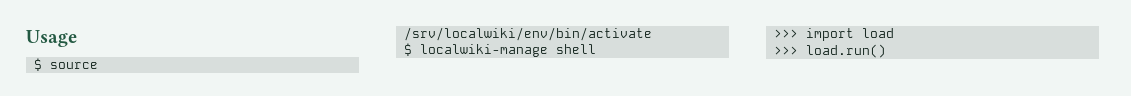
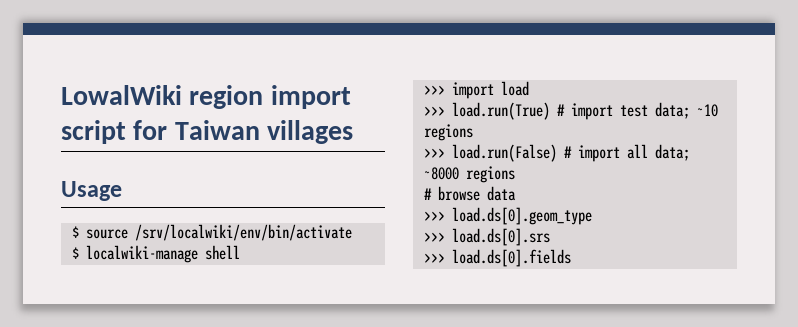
(26, 38) none -> [61,85,351,109] [61,120,354,144] LowalWiki region import script for Taiwan villages //
[806,44,887,58] load.run() -> [451,102,718,120] [423,124,473,141] [423,144,690,162] [423,166,515,183] [423,186,516,201] [423,207,592,225] [423,228,550,246] [423,249,571,267] load.run(True) # import test data; ~10 regions // >>> load.run(False) # import all data; ~8000 regions // # browse data // >>> load.ds[0].geom_type // >>> load.ds[0].srs // >>> load.ds[0].fields

